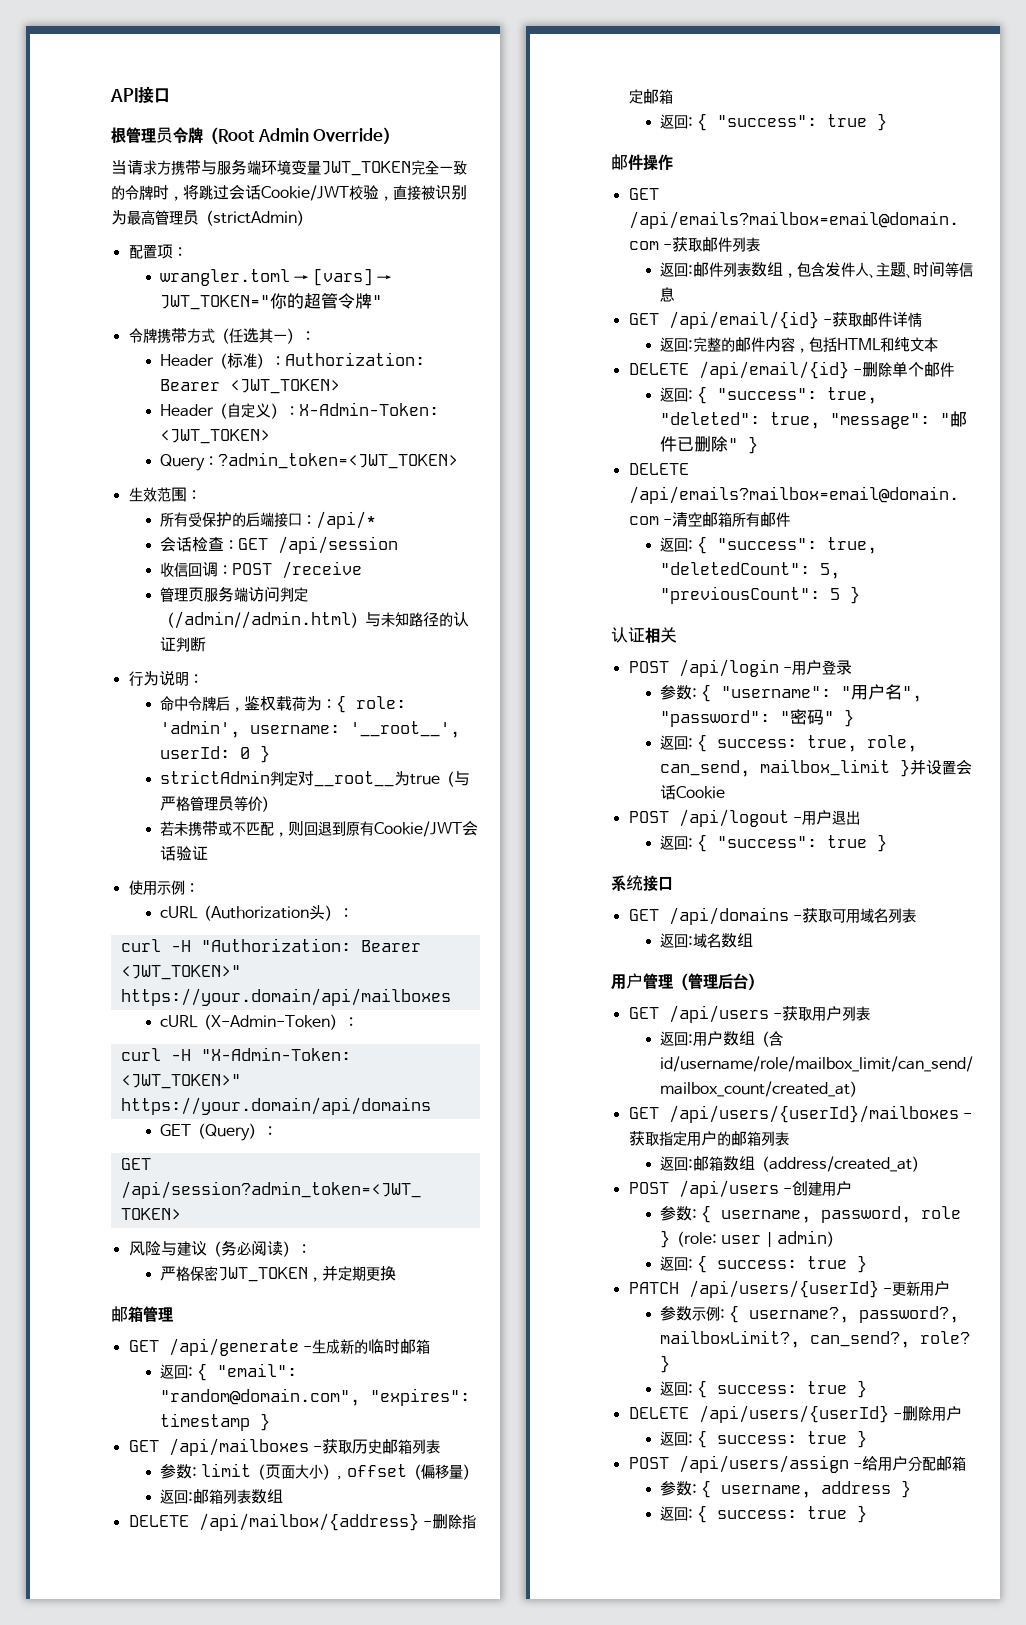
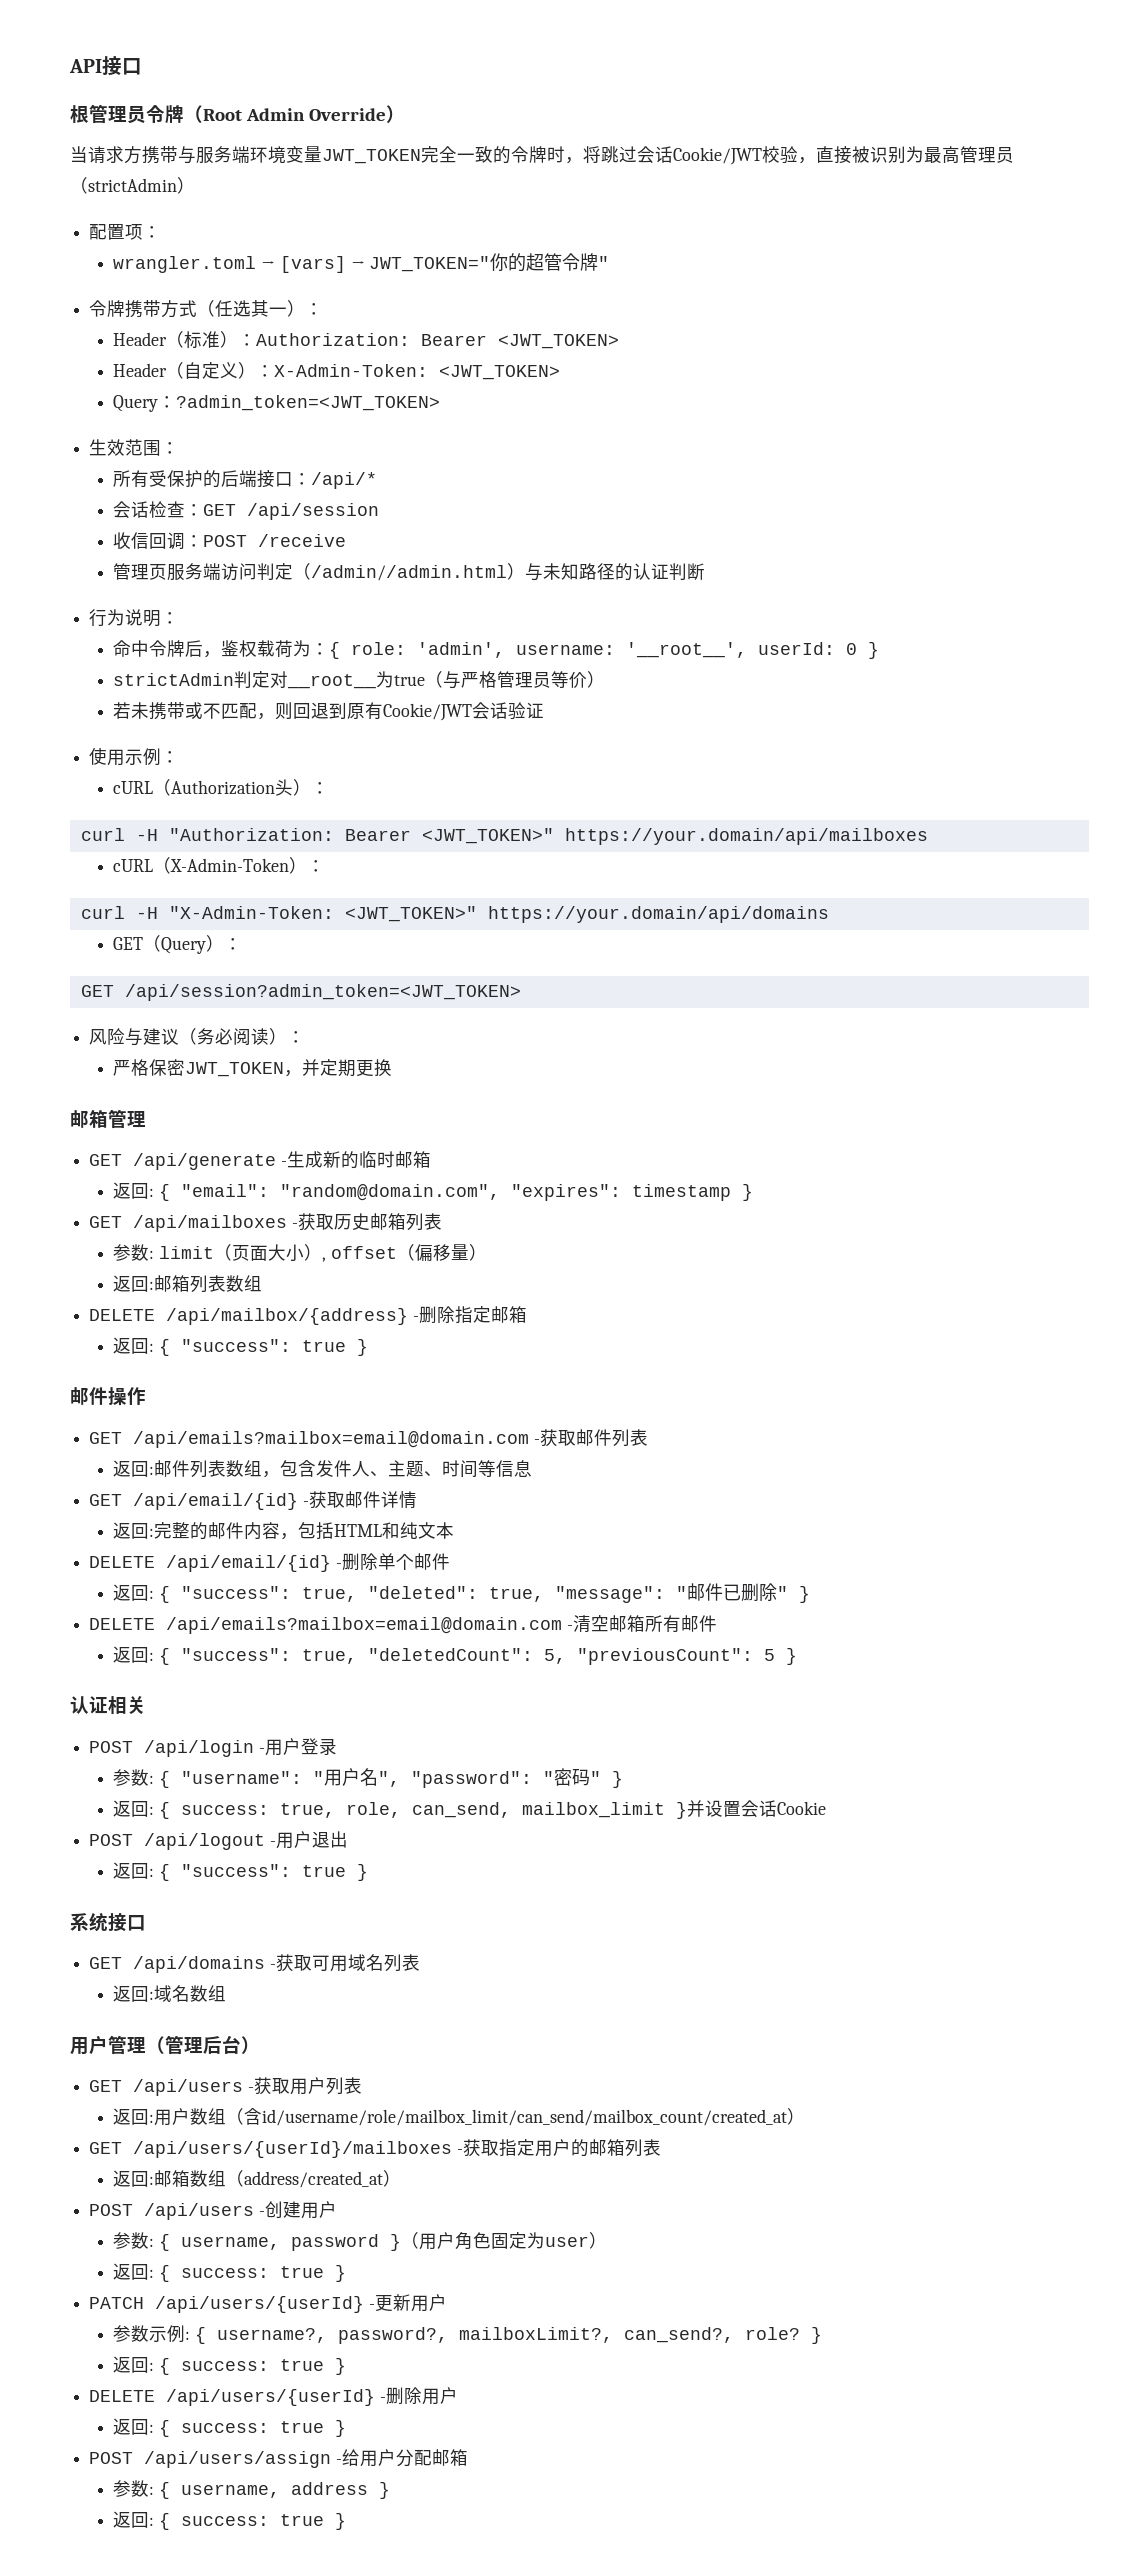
[821,1206,962,1223] [660,1230,827,1248] password, role }（role: user | admin -> [291,2232,590,2251] password }（用户角色固定为user

